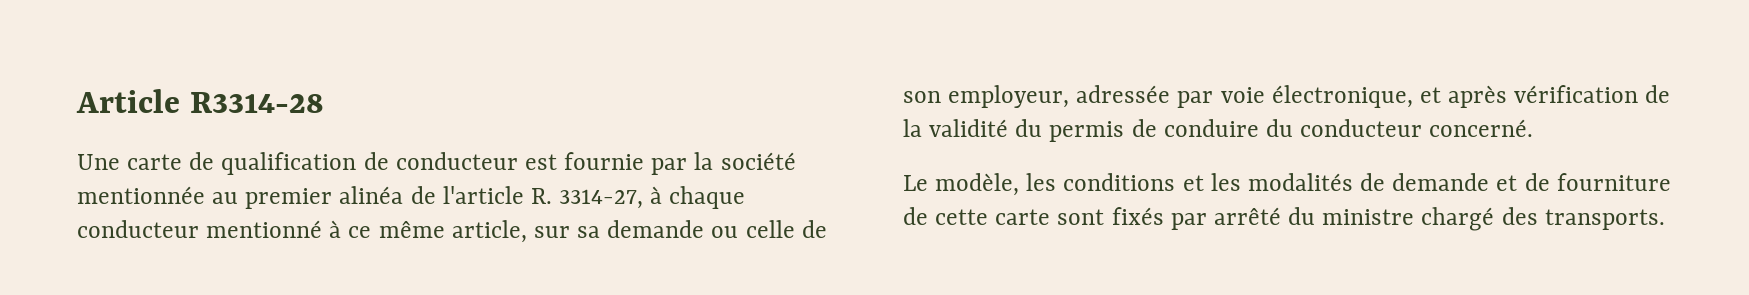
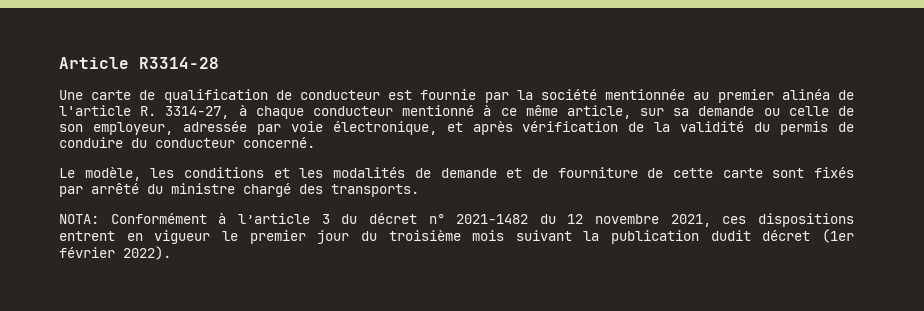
(1665, 219) none -> [59,213,854,227] [59,229,854,244] [59,246,171,260] // NOTA: Conformément à l’article 3 du décret n° 2021-1482 du 12 novembre 2021, ces dispositions entrent en vigueur le premier jour du troisième mois suivant la publication dudit décret (1er février 2022).

